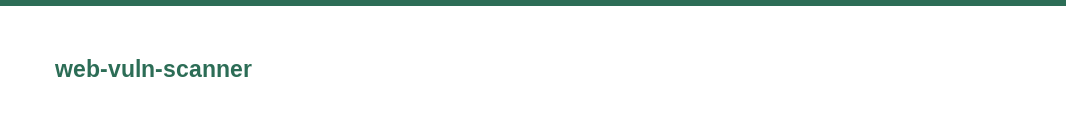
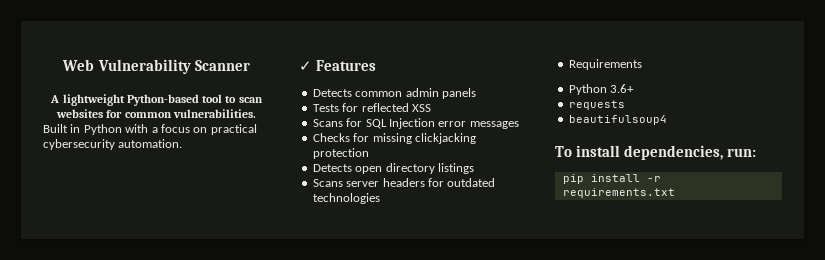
[54,59,252,77] web-vuln-scanner -> [62,59,250,74] [50,94,263,106] [56,109,256,118] [43,124,257,135] [43,139,183,150] [299,60,377,71] [312,88,476,99] [312,103,431,112] [312,118,519,129] [312,133,476,144] [312,148,369,159] [312,163,474,174] [312,178,496,187] [312,193,380,204] [568,59,642,70] [568,84,635,95] [568,100,625,110] [568,115,667,125] [555,145,757,160] [562,174,661,184] [562,188,675,198] Web Vulnerability Scanner // A lightweight Python-based tool to scan websites for common vulnerabilities. // Built in Python with a focus on practical cybersecurity automation. // ✓ Features // Detects common admin panels // Tests for reflected XSS // Scans for SQL Injection error messages // Checks for missing clickjacking protection // Detects open directory listings // Scans server headers for outdated technologies // Requirements // Python 3.6+ // requests // beautifulsoup4 // To install dependencies, run: // pip install -r requirements.txt

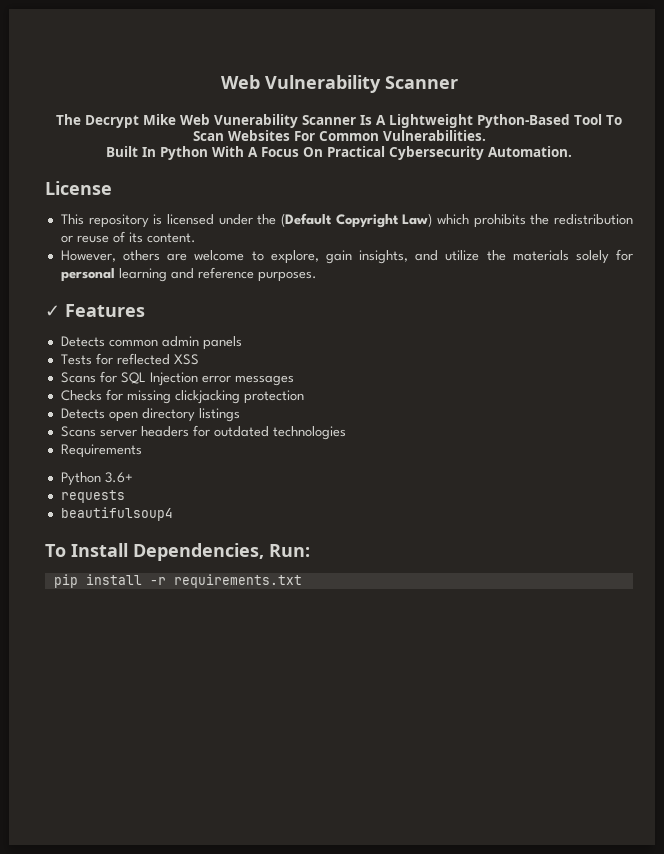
[50,94,263,106] [56,109,256,118] [43,124,257,135] [43,139,183,150] A lightweight Python-based tool to scan websites for common vulnerabilities. // Built in Python with a focus on practical cybersecurity automation. -> [56,114,622,128] [192,130,486,141] [106,146,572,160] [45,181,112,195] [60,213,633,228] [60,231,196,243] [60,249,633,264] [60,267,317,282] The Decrypt Mike Web Vunerability Scanner Is A Lightweight Python-Based Tool To Scan Websites For Common Vulnerabilities. // Built In Python With A Focus On Practical Cybersecurity Automation. // License // This repository is licensed under the (Default Copyright Law) which prohibits the redistribution or reuse of its content. // However, others are welcome to explore, gain insights, and utilize the materials solely for personal learning and reference purposes.
[576,145,757,160] install dependencies, run: -> [71,543,310,561] Install Dependencies, Run:

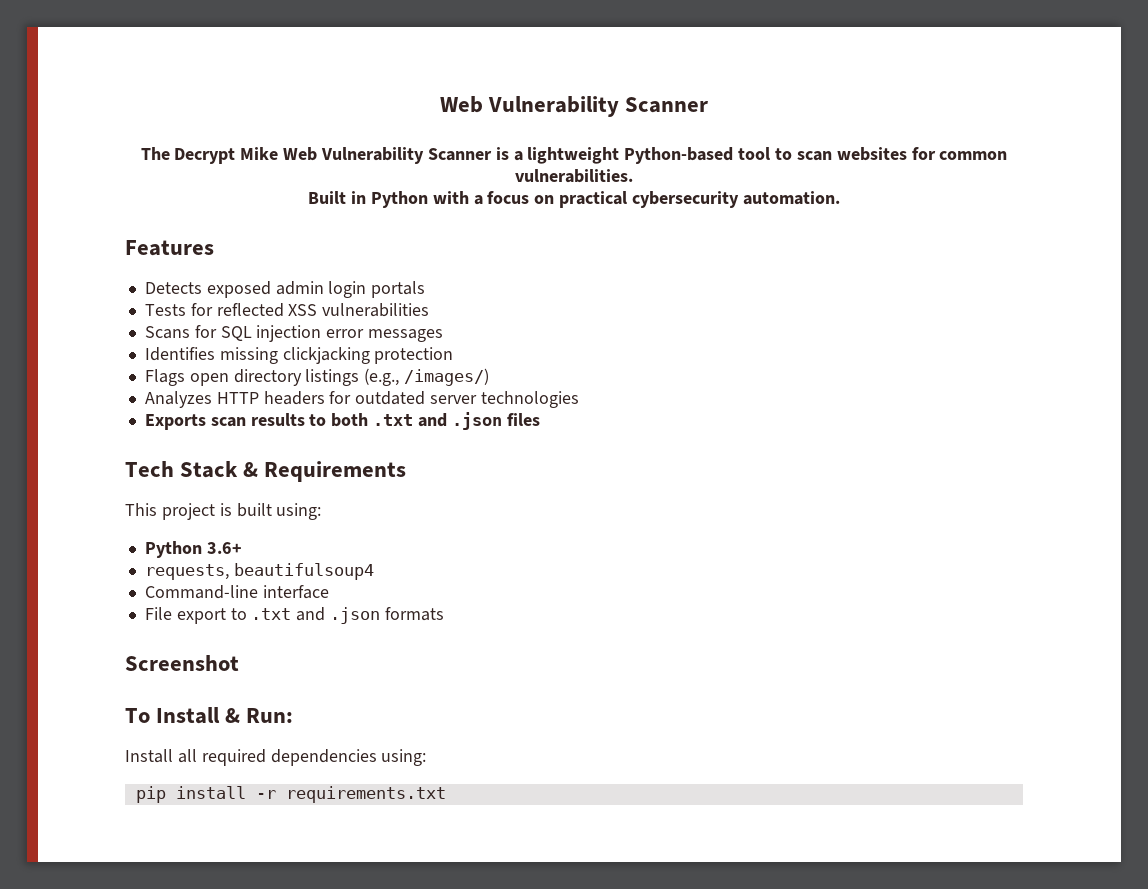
[214,114,622,128] [192,130,486,141] [106,146,572,160] [45,181,112,195] [60,213,633,228] [60,231,196,243] [60,249,633,264] [60,267,317,282] [45,304,145,317] [60,336,242,350] Vunerability Scanner Is A Lightweight Python-Based Tool To Scan Websites For Common Vulnerabilities. // Built In Python With A Focus On Practical Cybersecurity Automation. // License // This repository is licensed under the (Default Copyright Law) which prohibits the redistribution or reuse of its content. // However, others are welcome to explore, gain insights, and utilize the materials solely for personal learning and reference purposes. // ✓ Features // Detects common admin panels -> [320,147,1008,164] [515,169,633,183] [308,191,840,208] [125,240,214,256] [144,281,426,298] Vulnerability Scanner is a lightweight Python-based tool to scan websites for common vulnerabilities. // Built in Python with a focus on practical cybersecurity automation. // Features // Detects exposed admin login portals
(199, 359) none -> [322,303,430,317] vulnerabilities
[149,372,198,386] Injection -> [256,325,322,342] injection
[60,389,123,401] Checks for -> [144,347,215,361] Identifies
[60,408,105,419] Detects -> [144,369,185,386] Flags
[60,426,137,437] // Scans server -> [364,368,490,386] [144,391,259,408] (e.g., /images/) // Analyzes HTTP
(269, 431) none -> [430,395,478,404] server
[60,444,142,458] [60,472,133,486] [60,490,125,503] [60,507,173,521] Requirements // Python 3.6+ // requests // beautifulsoup4 -> [144,412,540,430] [125,461,407,482] [125,503,322,520] [144,541,242,558] [144,563,374,580] [144,585,329,599] [144,607,444,624] [125,655,239,671] Exports scan results to both .txt and .json files // Tech Stack & Requirements // This project is built using: // Python 3.6+ // requests, beautifulsoup4 // Command-line interface // File export to .txt and .json formats // Screenshot
[133,543,264,561] Dependencies, -> [225,708,241,723] &
(310, 550) none -> [125,749,427,766] // Install all required dependencies using:

